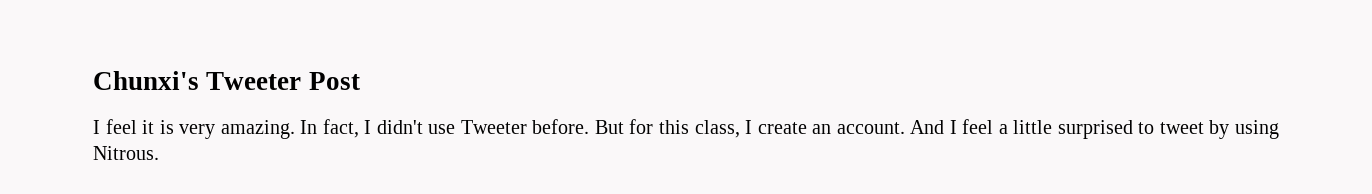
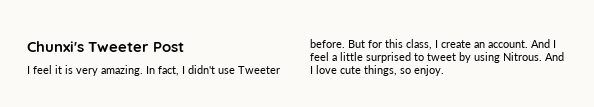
(159, 153) none -> [545,52,564,61] [310,65,444,76] And I love cute things, so enjoy.

